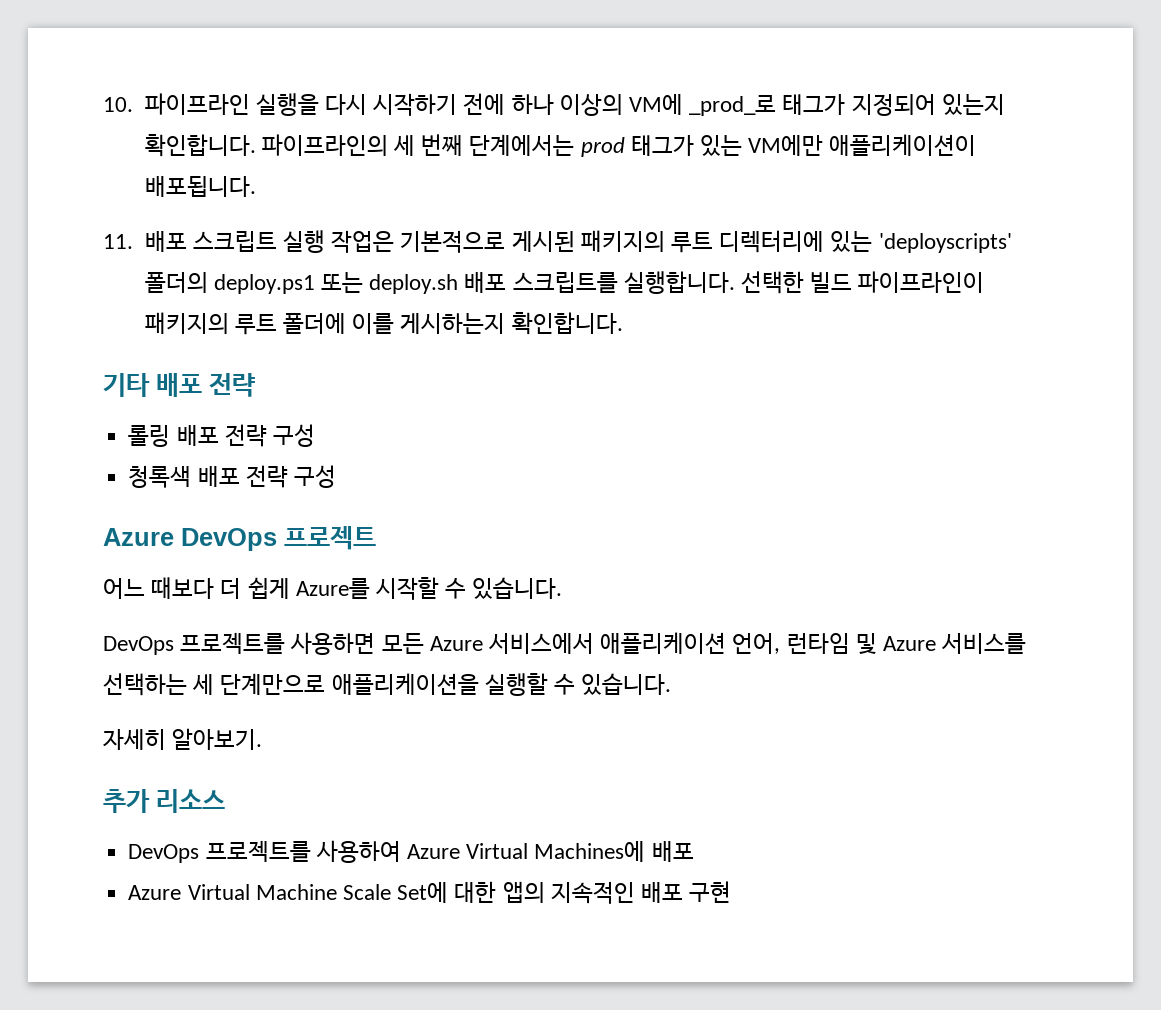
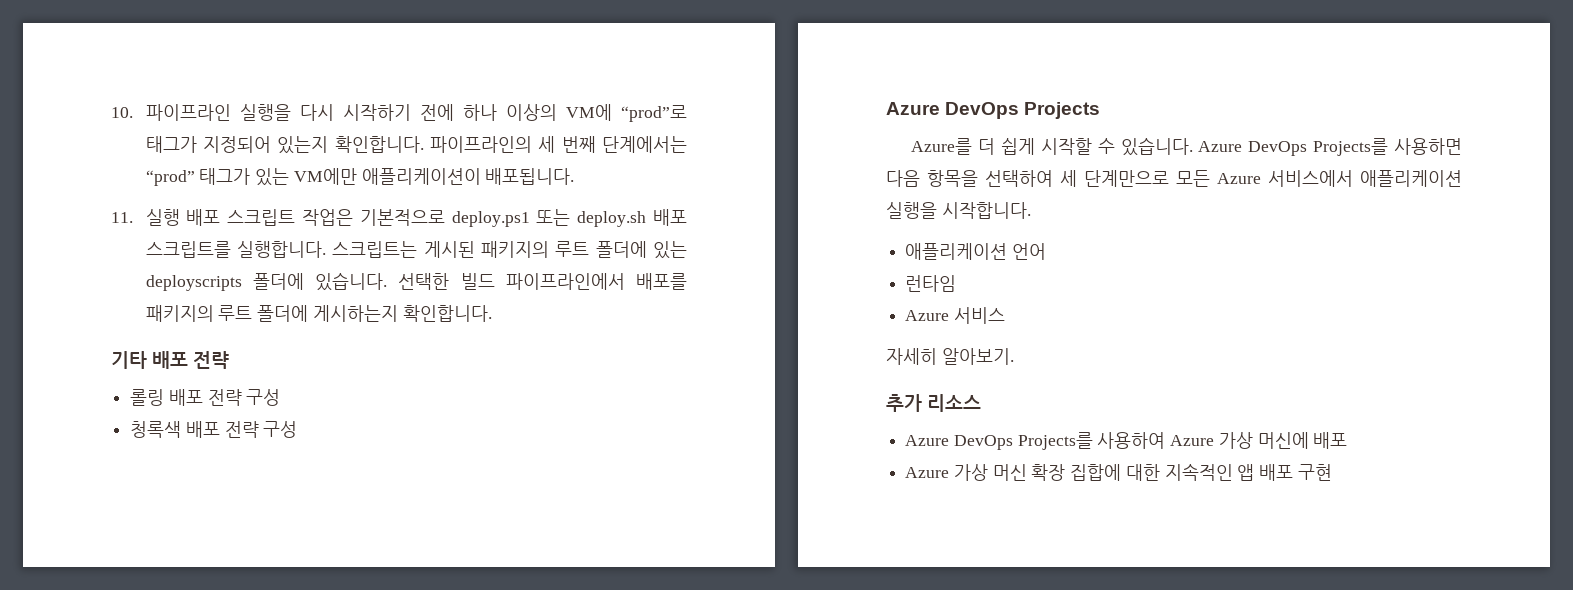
[689,95,777,116] _prod_로 -> [620,105,687,122] “prod”로
[580,137,625,157] prod -> [145,170,195,186] “prod”
(133, 241) none -> [145,209,180,226] 실행
[282,230,325,253] 실행 -> (296, 217) none
[511,230,1012,253] [144,272,208,293] 게시된 패키지의 루트 디렉터리에 있는 'deployscripts' 폴더의 -> (445, 217) none
[740,271,985,294] [144,312,395,335] 선택한 빌드 파이프라인이 패키지의 루트 폴더에 이를 -> [332,241,687,259] [145,272,687,291] [145,305,309,322] 스크립트는 게시된 패키지의 루트 폴더에 있는 deployscripts 폴더에 있습니다. 선택한 빌드 파이프라인에서 배포를 패키지의 루트 폴더에
[284,526,376,550] [103,577,215,599] 프로젝트 // 어느 때보다 -> [1024,102,1101,119] [911,138,973,155] Projects // Azure를
[295,578,370,599] Azure를 -> (1036, 146) none
[103,632,1027,655] [103,673,672,696] [103,728,263,750] [103,789,225,813] [128,840,694,863] [128,881,635,904] // DevOps 프로젝트를 사용하면 모든 Azure 서비스에서 애플리케이션 언어, 런타임 및 Azure 서비스를 선택하는 세 단계만으로 애플리케이션을 실행할 수 있습니다. // 자세히 알아보기. // 추가 리소스 // DevOps 프로젝트를 사용하여 Azure Virtual Machines에 배포 // Azure Virtual Machine Scale Set에 대한 앱의 지속적인 -> [1198,138,1462,156] [886,170,1462,187] [886,202,1031,219] [905,243,1046,260] [905,275,957,292] [905,307,1005,324] [886,348,1014,365] [886,394,982,412] [905,432,1348,450] [905,463,1255,481] Azure DevOps Projects를 사용하면 다음 항목을 선택하여 세 단계만으로 모든 Azure 서비스에서 애플리케이션 실행을 시작합니다. // 애플리케이션 언어 // 런타임 // Azure 서비스 // 자세히 알아보기. // 추가 리소스 // Azure DevOps Projects를 사용하여 Azure 가상 머신에 배포 // Azure 가상 머신 확장 집합에 대한 지속적인 앱

